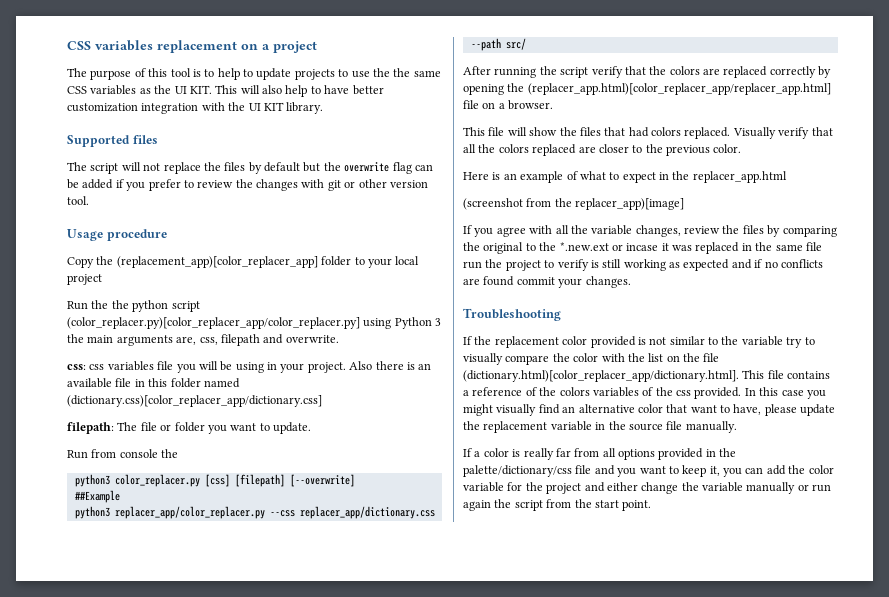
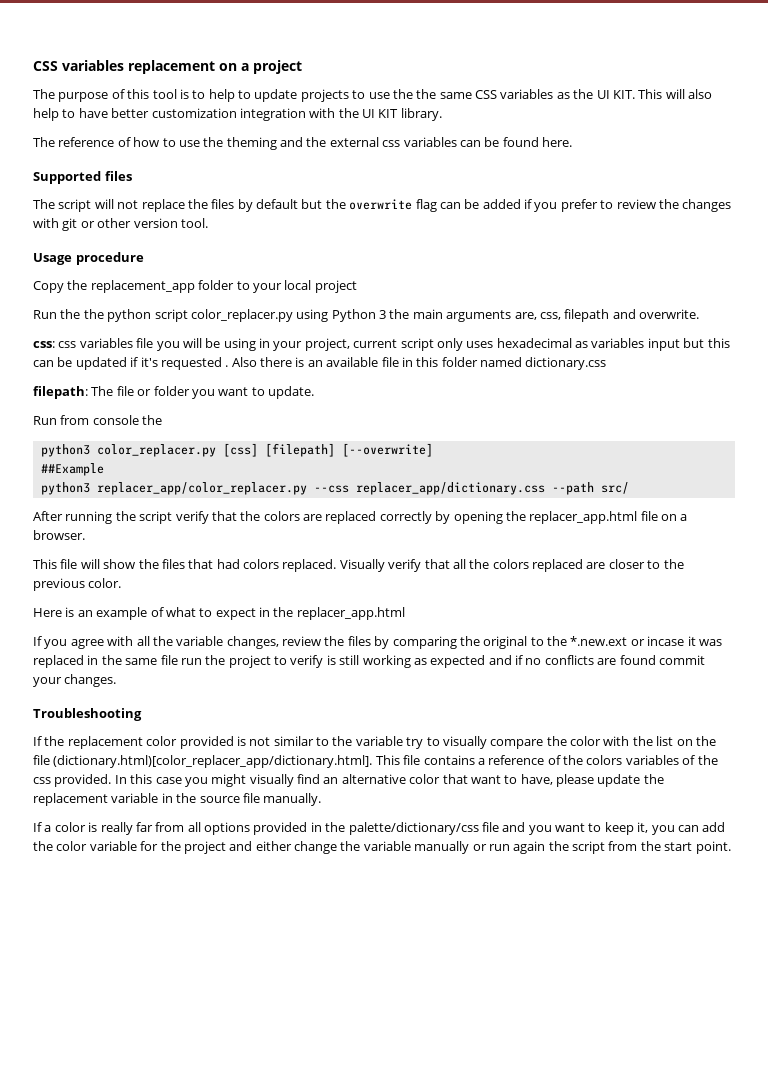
(324, 108) none -> [33,137,572,150] // The reference of how to use the theming and the external css variables can be found here.
[116,256,318,268] (replacement_app)[color_replacer_app] -> [90,280,195,293] replacement_app
[67,317,360,329] (color_replacer.py)[color_replacer_app/color_replacer.py] -> [190,309,293,322] color_replacer.py
[307,362,346,373] project. -> [304,338,730,351] [33,357,229,370] project, current script only uses hexadecimal as variables input but this can be updated if it's requested .
[67,395,322,407] (dictionary.css)[color_replacer_app/dictionary.css] -> [525,357,607,370] dictionary.css
[527,83,831,95] (replacer_app.html)[color_replacer_app/replacer_app.html] -> [529,511,638,524] replacer_app.html
[463,198,685,210] // (screenshot from the replacer_app)[image] -> (405, 613) none

